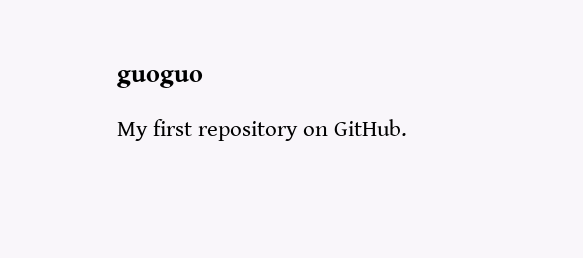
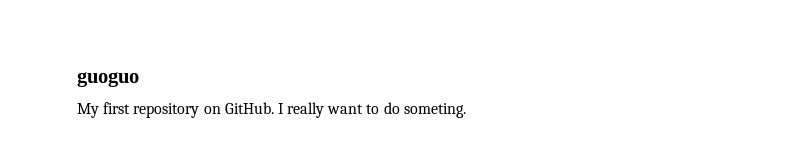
(408, 127) none -> [277,102,466,118] I really want to do someting.

